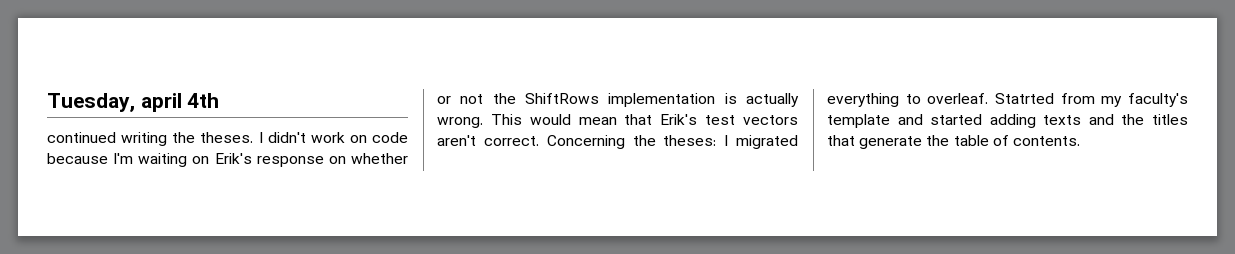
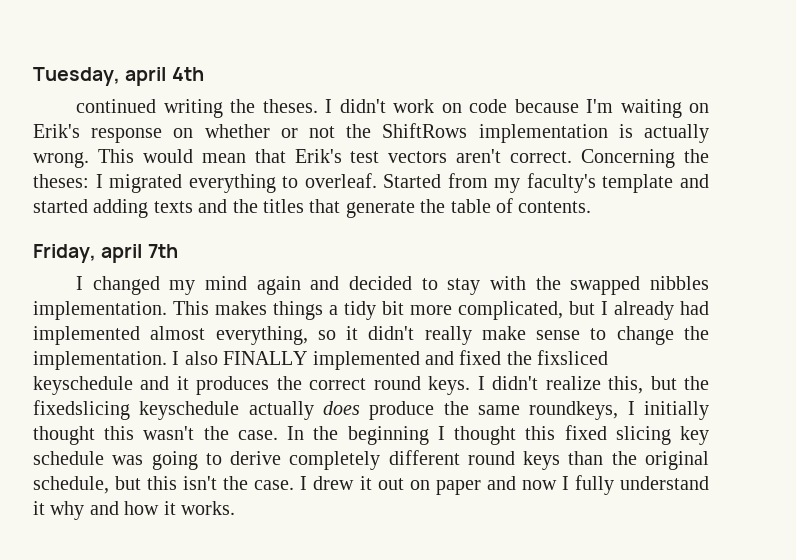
[995,93,1054,104] Statrted -> [383,174,442,188] Started
(1080, 141) none -> [33,244,178,263] [76,276,709,295] [33,301,709,320] [33,326,709,345] [33,350,609,370] [33,376,709,395] [33,400,709,420] [33,425,710,445] [33,450,709,470] [33,475,709,495] [33,501,235,520] // Friday, april 7th // I changed my mind again and decided to stay with the swapped nibbles implementation. This makes things a tidy bit more complicated, but I already had implemented almost everything, so it didn't really make sense to change the implementation. I also FINALLY implemented and fixed the fixsliced keyschedule and it produces the correct round keys. I didn't realize this, but the fixedslicing keyschedule actually does produce the same roundkeys, I initially thought this wasn't the case. In the beginning I thought this fixed slicing key schedule was going to derive completely different round keys than the original schedule, but this isn't the case. I drew it out on paper and now I fully understand it why and how it works.

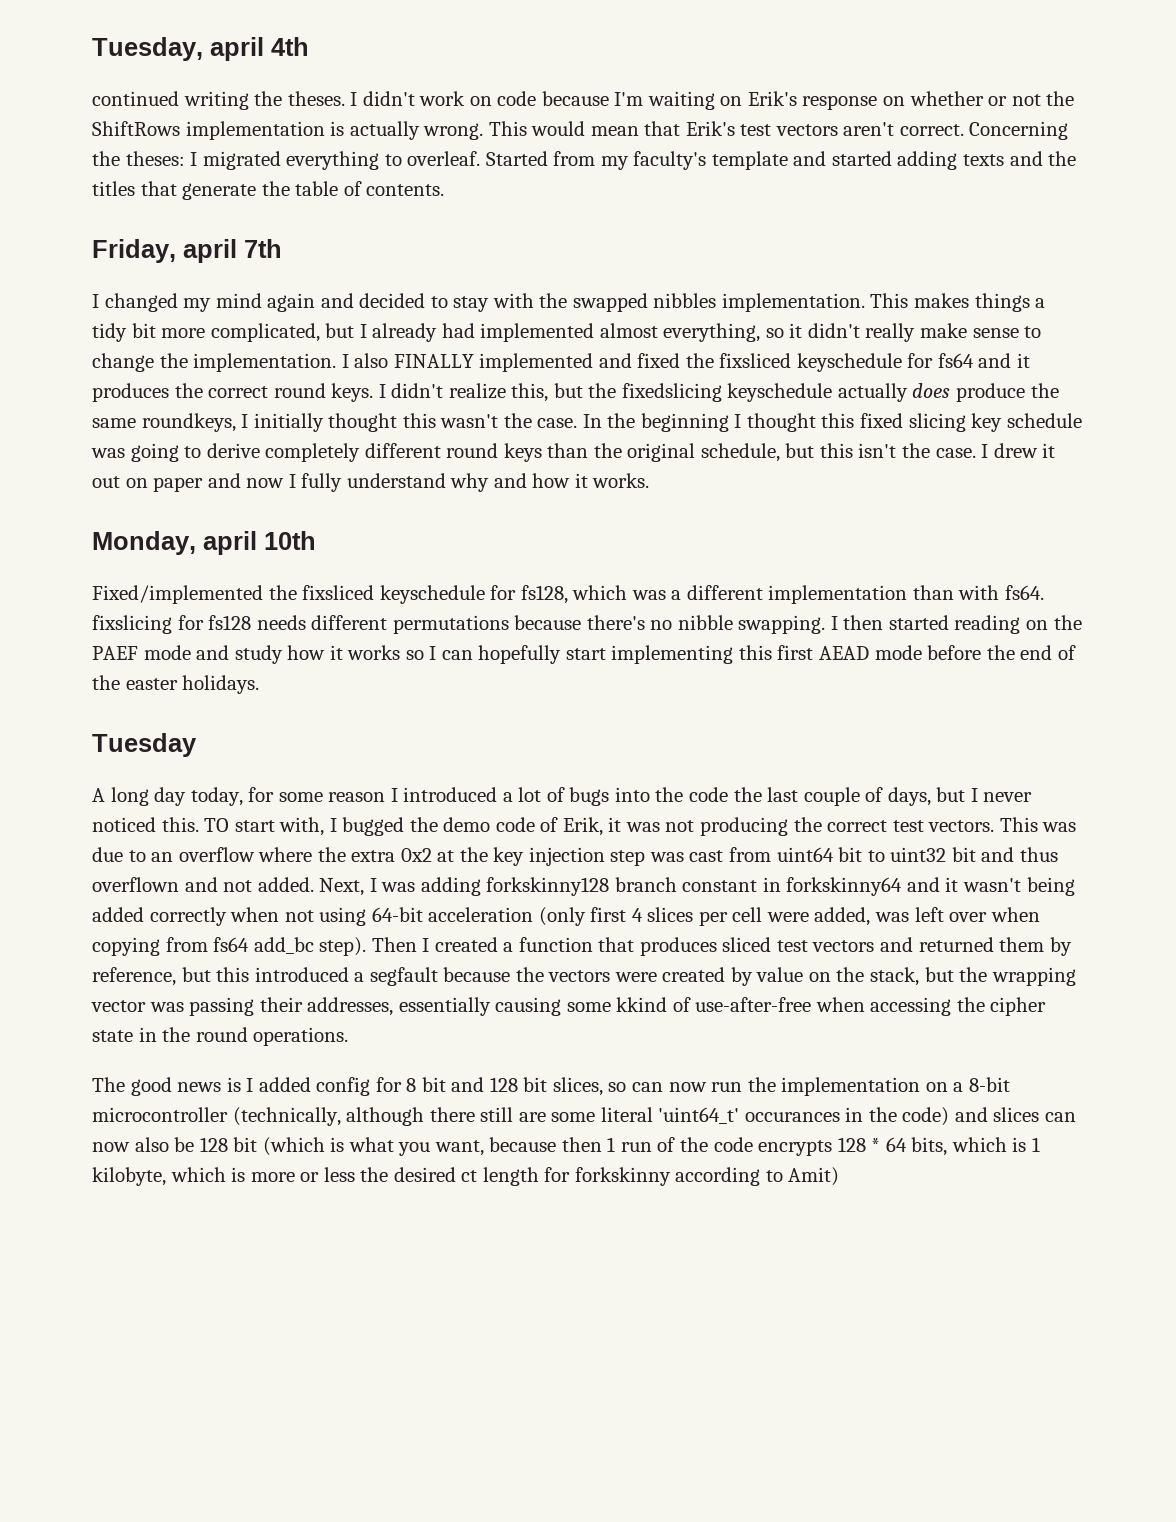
(133, 385) none -> [907,353,974,368] for fs64
[33,501,45,515] it -> (446, 480) none
(235, 508) none -> [92,531,316,555] [92,585,1044,604] [92,615,1082,634] [92,645,1076,664] [92,675,260,694] [92,733,197,757] [92,787,1033,806] [92,817,1077,836] [92,847,1058,866] [92,877,1075,896] [92,907,1040,926] [92,937,1072,956] [92,967,1076,986] [91,997,1047,1016] [92,1027,349,1046] [92,1077,1010,1096] [92,1107,1077,1126] [92,1137,1040,1156] [92,1167,840,1186] // Monday, april 10th // Fixed/implemented the fixsliced keyschedule for fs128, which was a different implementation than with fs64. fixslicing for fs128 needs different permutations because there's no nibble swapping. I then started reading on the PAEF mode and study how it works so I can hopefully start implementing this first AEAD mode before the end of the easter holidays. // Tuesday // A long day today, for some reason I introduced a lot of bugs into the code the last couple of days, but I never noticed this. TO start with, I bugged the demo code of Erik, it was not producing the correct test vectors. This was due to an overflow where the extra 0x2 at the key injection step was cast from uint64 bit to uint32 bit and thus overflown and not added. Next, I was adding forkskinny128 branch constant in forkskinny64 and it wasn't being added correctly when not using 64-bit acceleration (only first 4 slices per cell were added, was left over when copying from fs64 add_bc step). Then I created a function that produces sliced test vectors and returned them by reference, but this introduced a segfault because the vectors were created by value on the stack, but the wrapping vector was passing their addresses, essentially causing some kkind of use-after-free when accessing the cipher state in the round operations. // The good news is I added config for 8 bit and 128 bit slices, so can now run the implementation on a 8-bit microcontroller (technically, although there still are some literal 'uint64_t' occurances in the code) and slices can now also be 128 bit (which is what you want, because then 1 run of the code encrypts 128 * 64 bits, which is 1 kilobyte, which is more or less the desired ct length for forkskinny according to Amit)

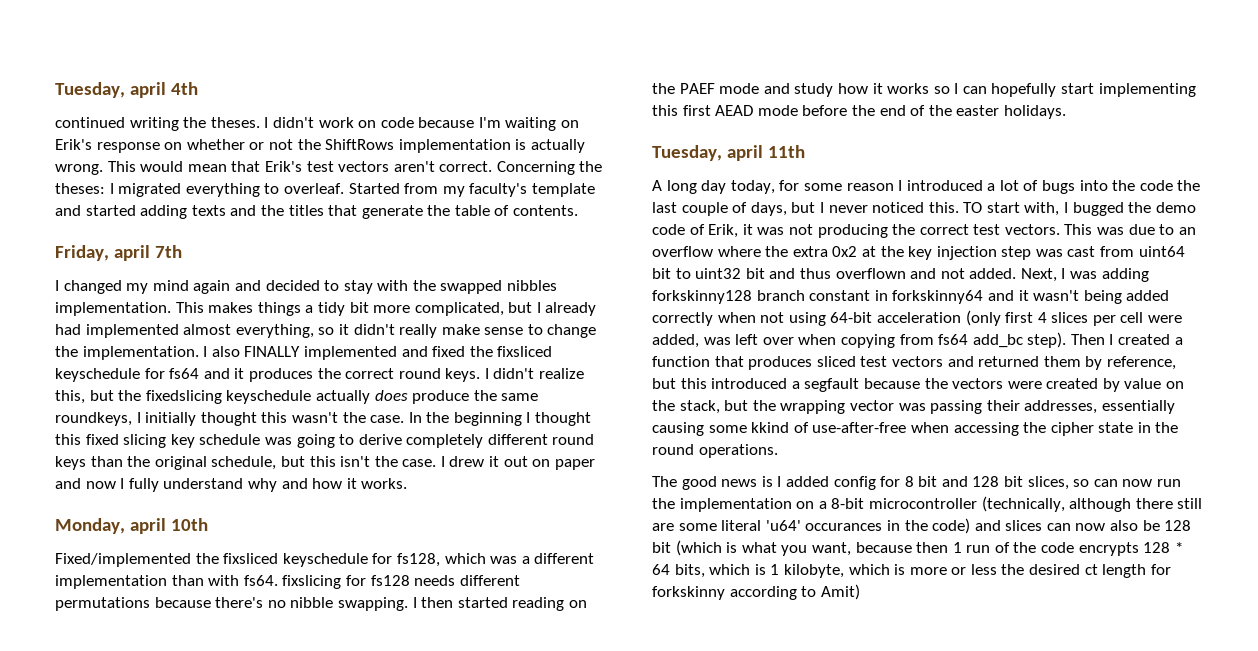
[92,733,197,757] Tuesday -> [652,145,805,161] Tuesday, april 11th
[658,1107,740,1124] 'uint64_t' -> [765,520,801,531] 'u64'

